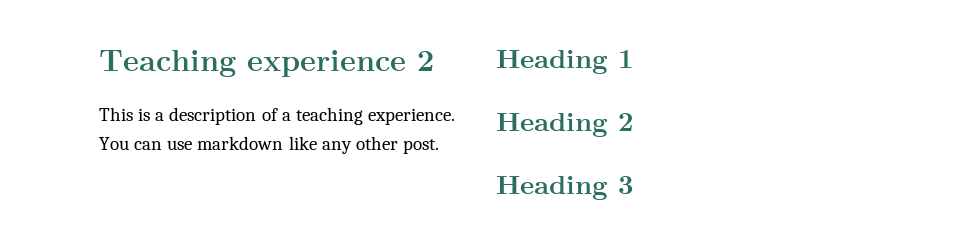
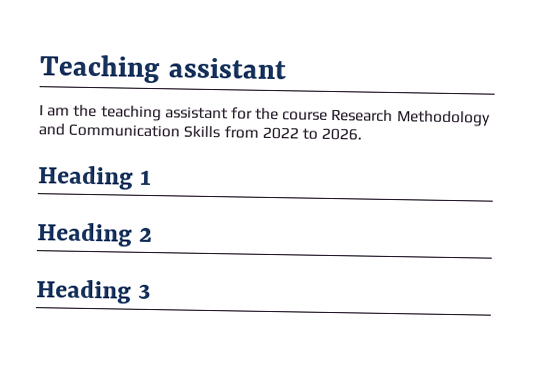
[247,50,434,77] [99,107,455,125] [99,136,439,154] experience 2 // This is a description of a teaching experience. You can use markdown like any other post. -> [167,57,287,80] [39,104,491,127] [38,123,363,141] assistant // I am the teaching assistant for the course Research Methodology and Communication Skills from 2022 to 2026.

